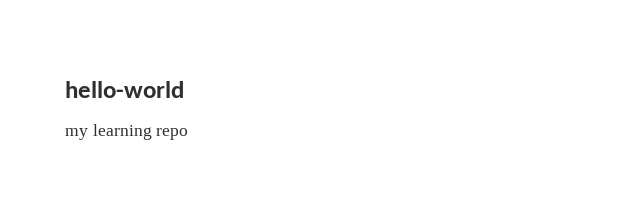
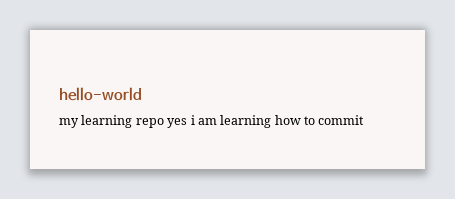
(189, 134) none -> [167,115,365,128] yes i am learning how to commit

